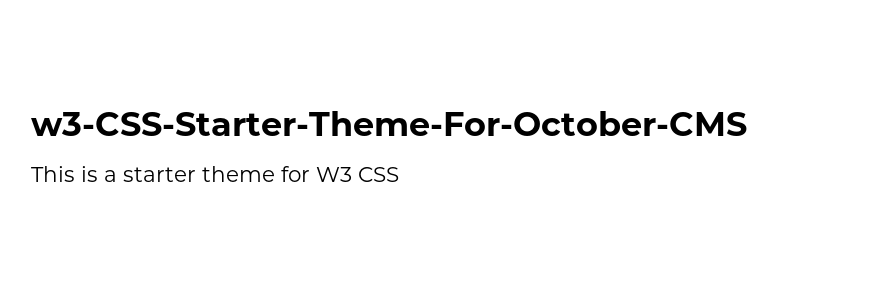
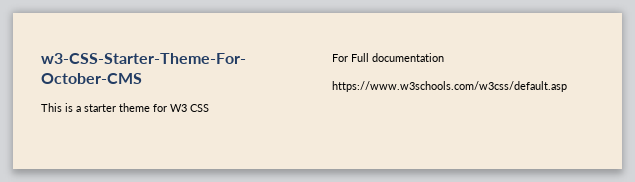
(399, 174) none -> [332,53,444,62] [332,81,567,92] // For Full documentation // https://www.w3schools.com/w3css/default.asp

